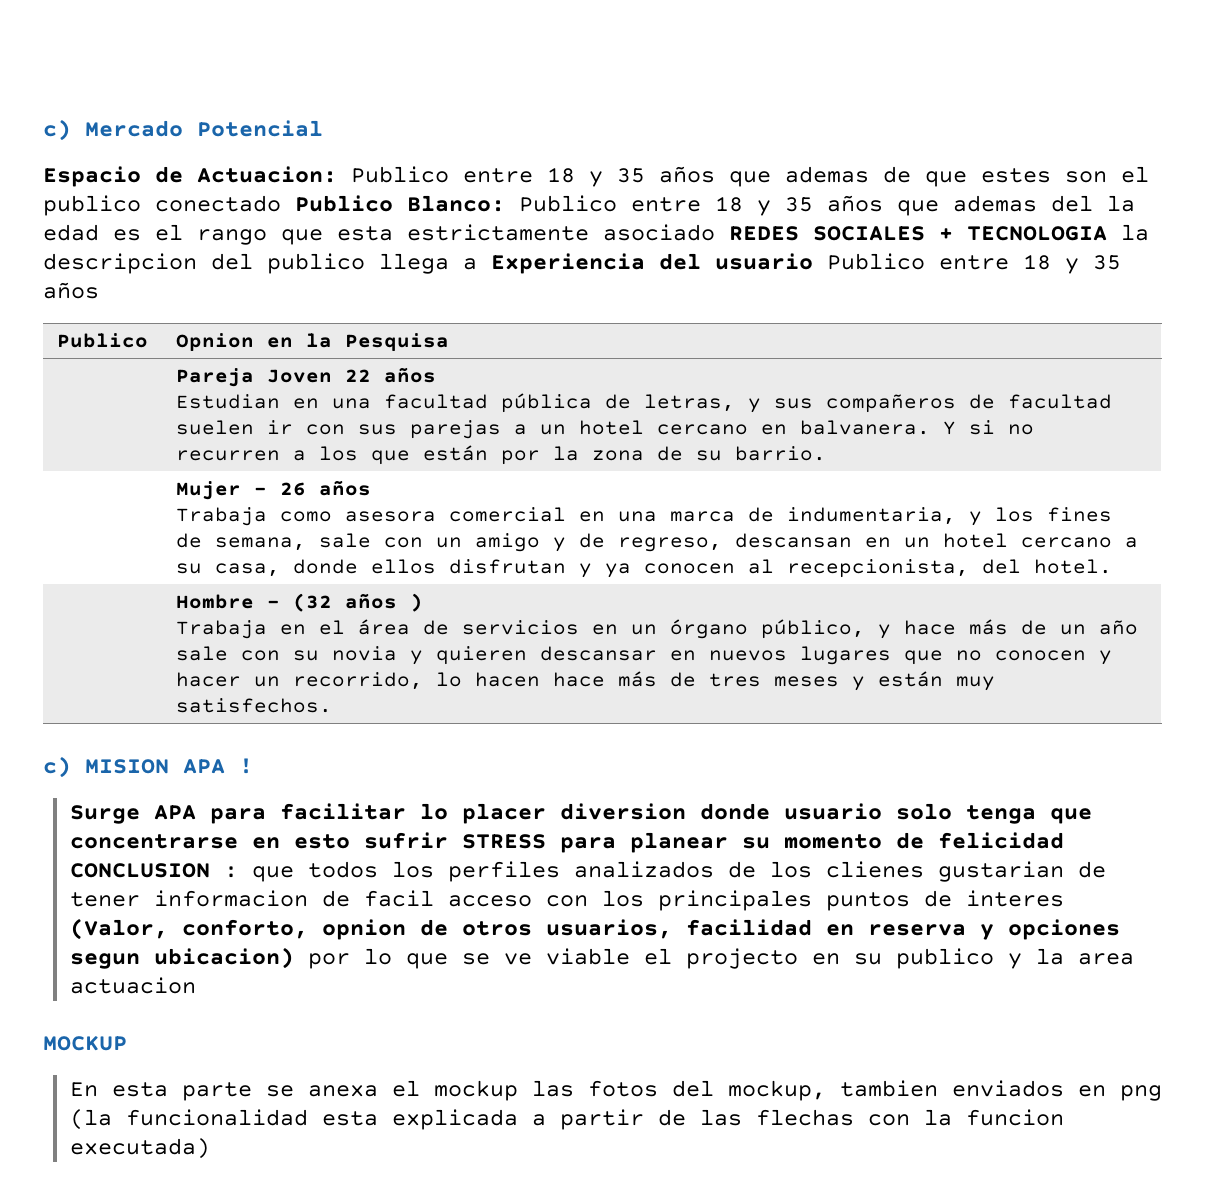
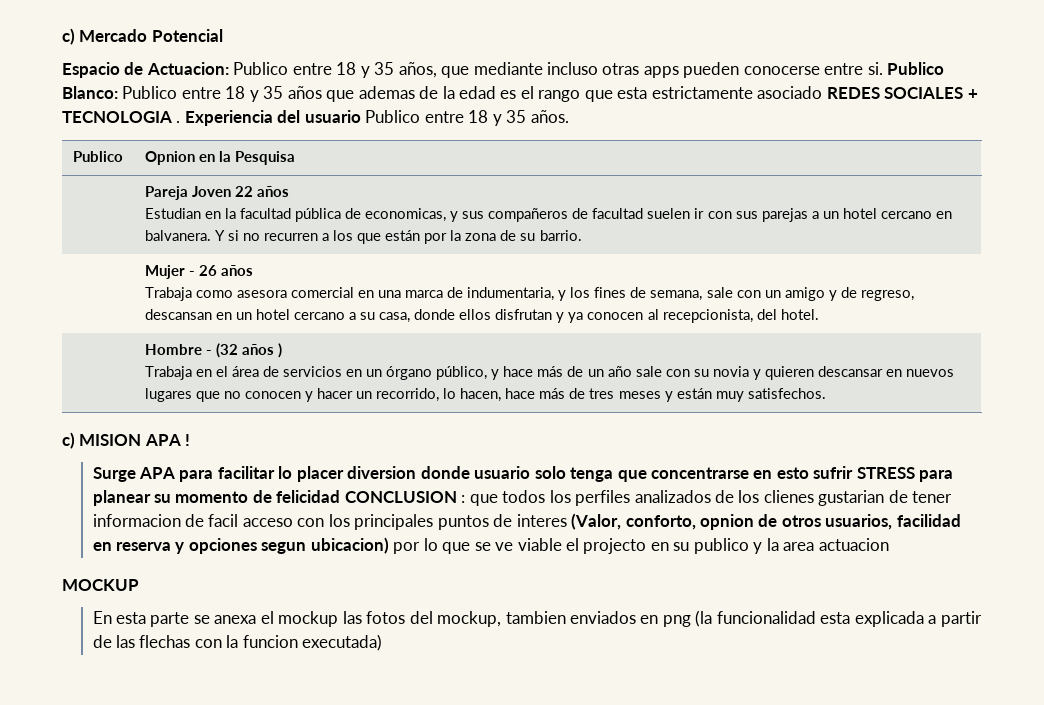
[659,166,1149,187] [43,195,281,216] años que ademas de que estes son el publico conectado -> [398,62,883,78] años, que mediante incluso otras apps pueden conocerse entre si.
[1051,195,1093,212] del -> [419,86,439,99] de
[1121,224,1149,241] [43,253,477,274] la descripcion del publico llega a -> [176,121,181,123] .
[43,282,99,299] años -> [530,110,569,123] años.
[331,398,371,409] una -> [224,208,236,219] la
[643,394,735,412] letras, -> [365,208,447,222] economicas,
[474,672,540,687] hacen -> [460,388,502,402] hacen,

